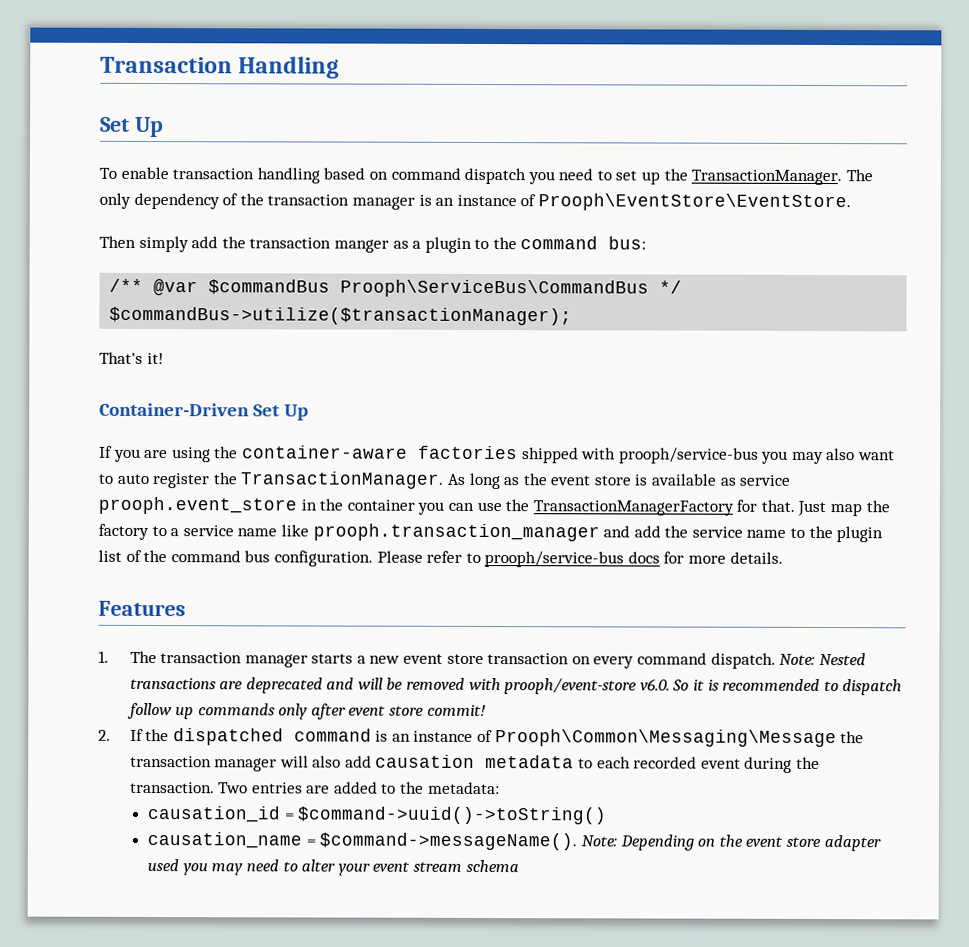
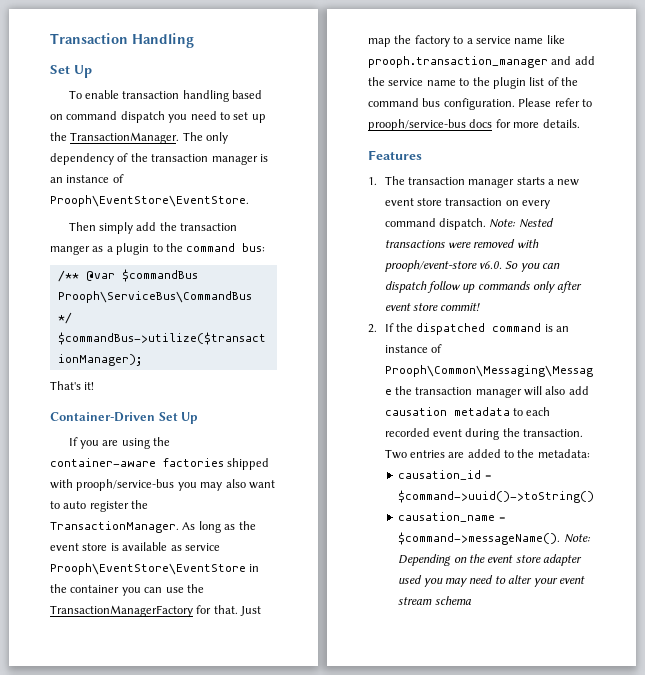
[98,496,297,515] prooph.event_store -> [50,563,246,575] Prooph\EventStore\EventStore
[219,677,404,694] are deprecated and will be -> [447,242,471,248] were
[693,678,839,692] it is recommended to -> [520,263,561,272] you can

